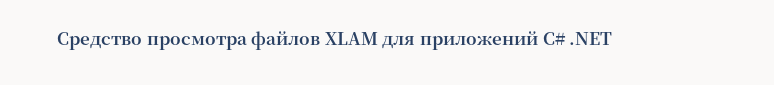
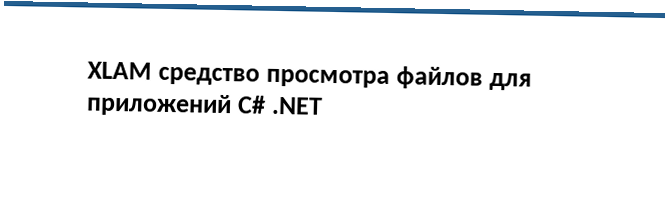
[57,32,142,50] Средство -> [87,61,260,86] XLAM средство
[324,32,378,45] XLAM -> (483, 78) none

